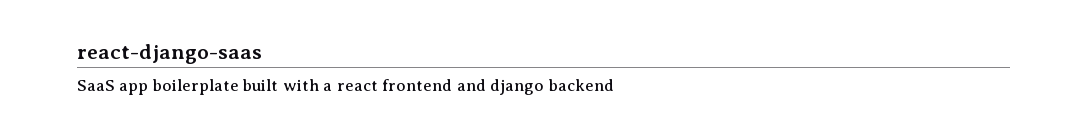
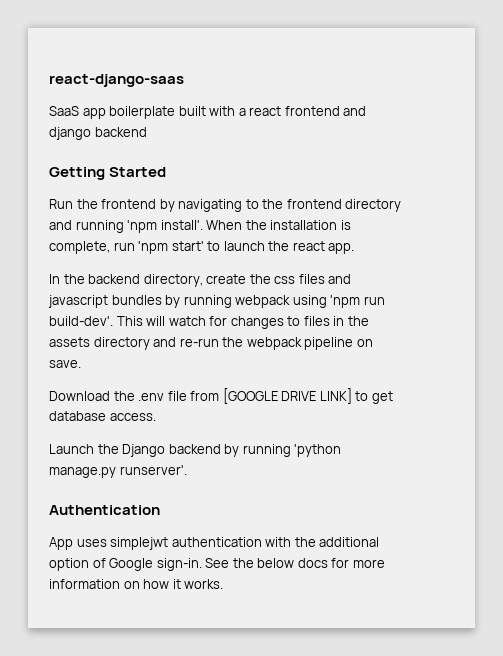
(614, 85) none -> [49,167,167,180] [49,199,402,212] [49,220,351,233] [49,241,355,254] [49,274,352,287] [48,295,385,308] [49,316,369,329] [49,337,373,350] [49,360,81,368] [49,388,393,404] [49,411,156,421] [49,444,342,457] [49,465,187,478] [49,505,160,515] [49,537,380,550] [49,558,385,571] [49,579,224,589] // Getting Started // Run the frontend by navigating to the frontend directory and running 'npm install'. When the installation is complete, run 'npm start' to launch the react app. // In the backend directory, create the css files and javascript bundles by running webpack using 'npm run build-dev'. This will watch for changes to files in the assets directory and re-run the webpack pipeline on save. // Download the .env file from [GOOGLE DRIVE LINK] to get database access. // Launch the Django backend by running 'python manage.py runserver'. // Authentication // App uses simplejwt authentication with the additional option of Google sign-in. See the below docs for more information on how it works.

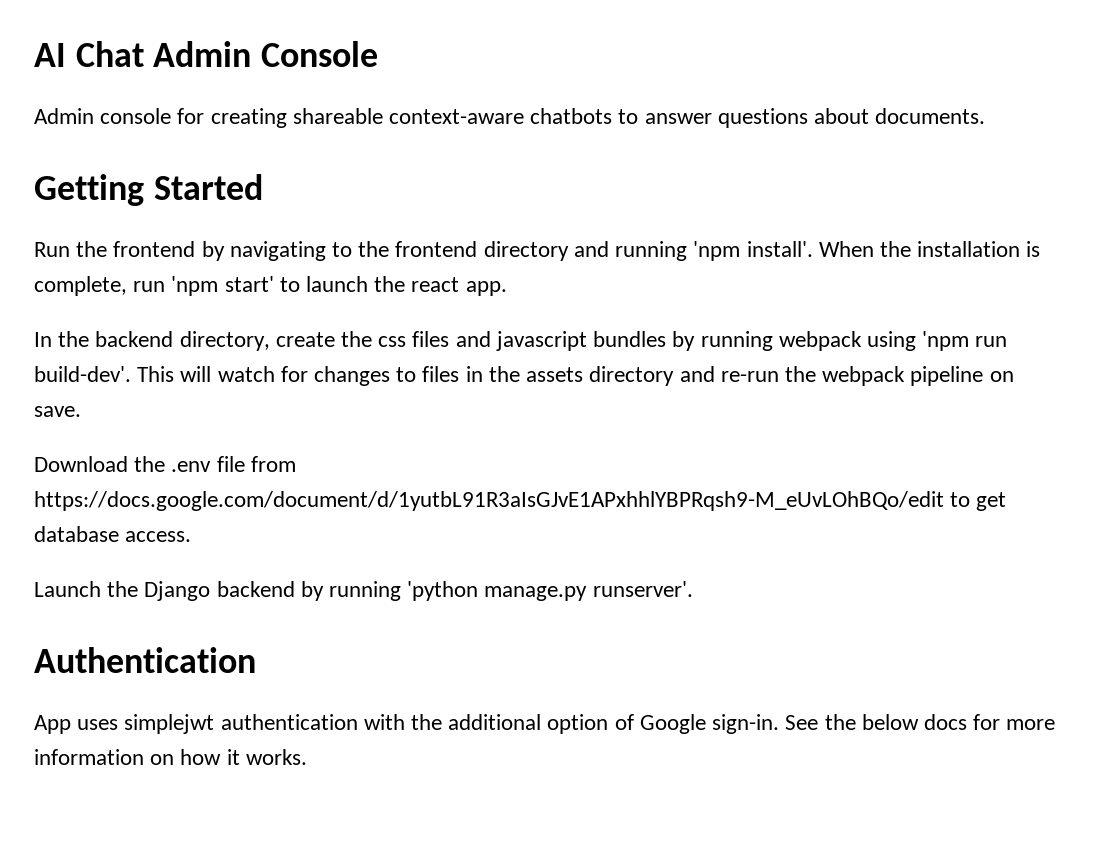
[49,74,184,87] [49,106,367,119] [49,127,147,140] react-django-saas // SaaS app boilerplate built with a react frontend and django backend -> [34,41,379,67] [34,108,986,128] AI Chat Admin Console // Admin console for creating shareable context-aware chatbots to answer questions about documents.
[222,388,352,404] [GOOGLE DRIVE LINK] -> [34,491,944,511] https://docs.google.com/document/d/1yutbL91R3aIsGJvE1APxhhlYBPRqsh9-M_eUvLOhBQo/edit

